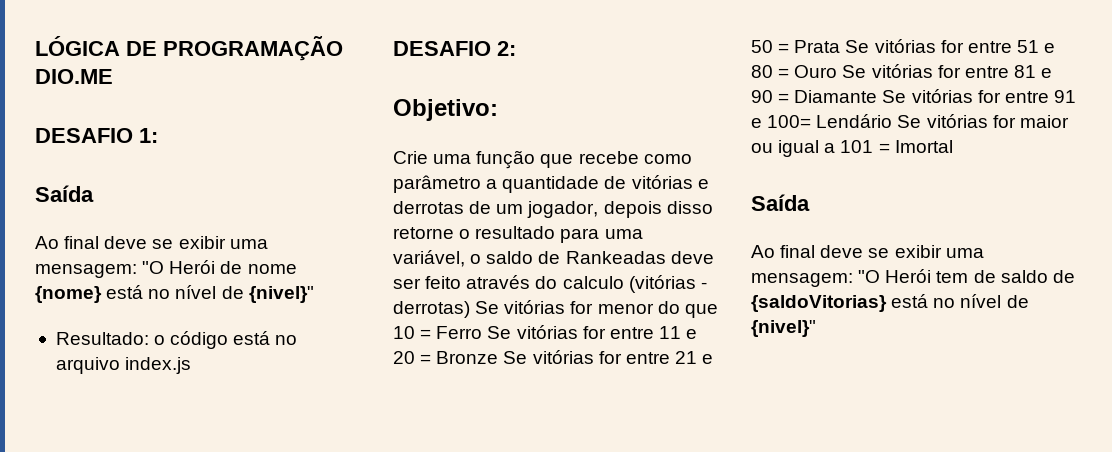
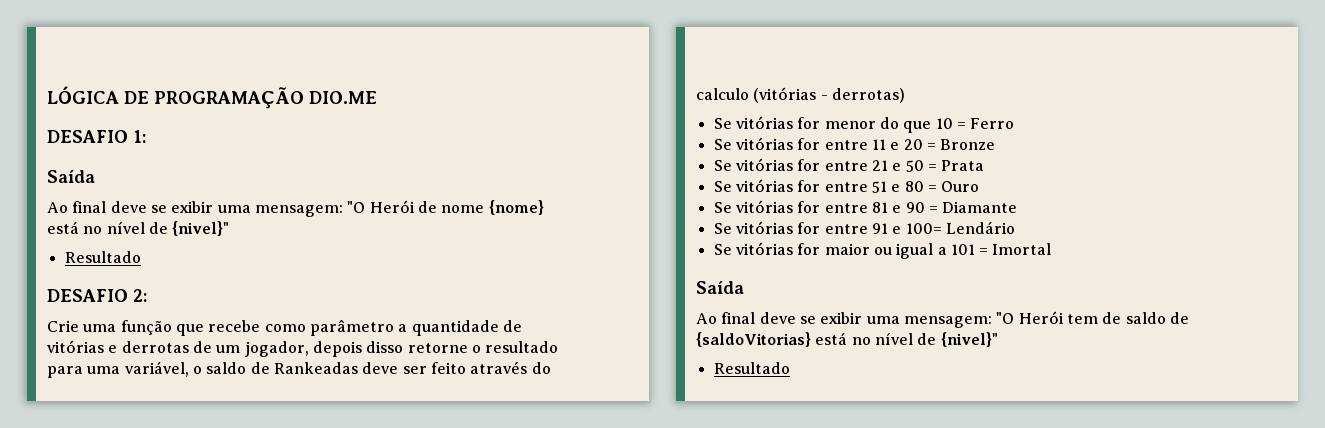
[55,331,298,349] [55,357,192,374] Resultado: o código está no arquivo index.js -> [64,251,141,263] Resultado
[393,99,498,121] // Objetivo: -> (148, 295) none
(470, 309) none -> (905, 95) //
(483, 332) none -> (1015, 123) //
(499, 357) none -> (996, 144) //
(841, 46) none -> (985, 165) //
(838, 71) none -> (980, 186) //
(878, 96) none -> (1018, 207) //
(893, 121) none -> (1015, 227) //
(816, 328) none -> [713,362,790,374] // Resultado

